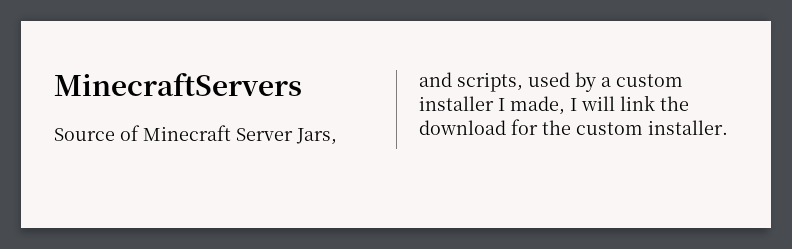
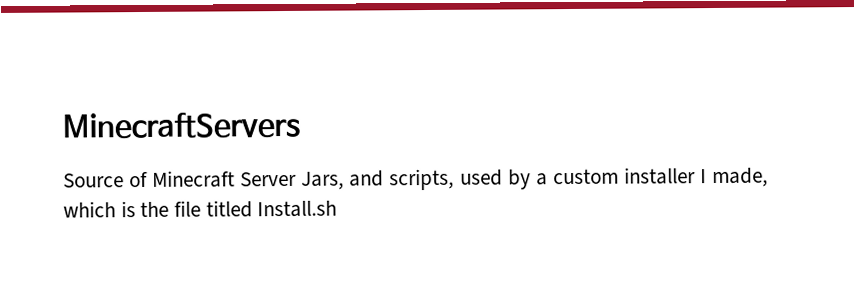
[570,95,689,111] [419,119,728,135] I will link the download for the custom installer. -> [63,200,338,218] which is the file titled Install.sh

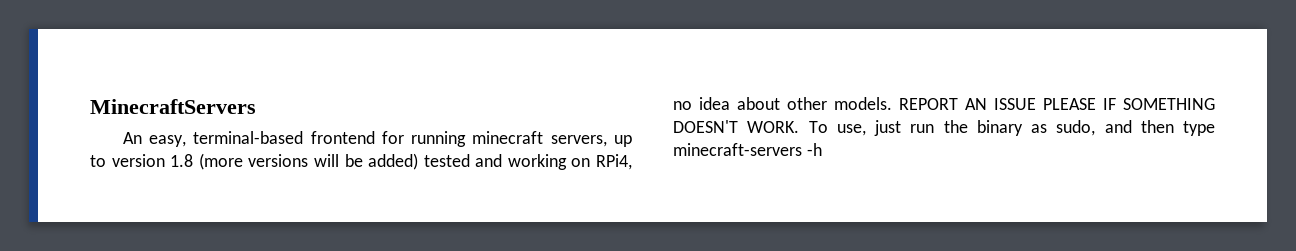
[63,167,769,191] [63,200,338,218] Source of Minecraft Server Jars, and scripts, used by a custom installer I made, which is the file titled Install.sh -> [122,131,632,147] [90,153,632,170] [673,97,1215,110] [673,120,1215,136] [673,143,822,156] An easy, terminal-based frontend for running minecraft servers, up to version 1.8 (more versions will be added) tested and working on RPi4, no idea about other models. REPORT AN ISSUE PLEASE IF SOMETHING DOESN'T WORK. To use, just run the binary as sudo, and then type minecraft-servers -h

